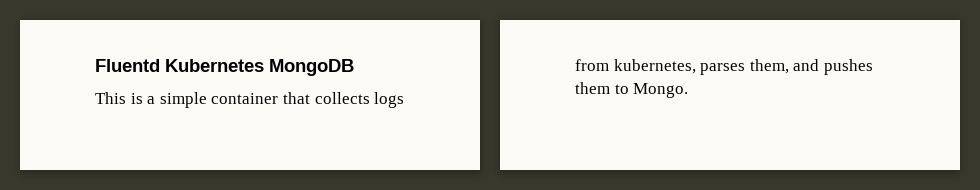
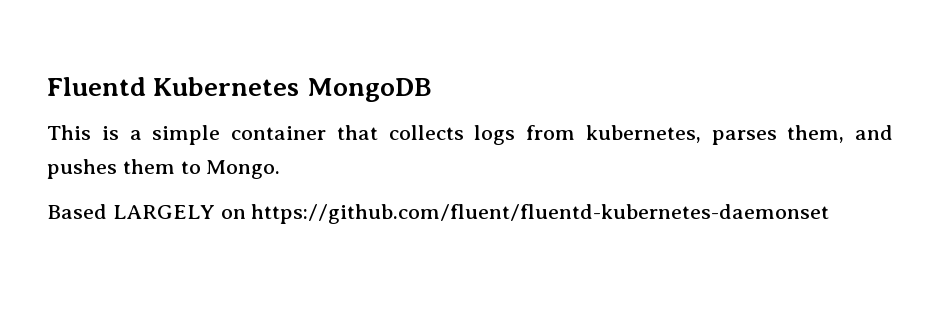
(689, 90) none -> [47,204,830,224] // Based LARGELY on https://github.com/fluent/fluentd-kubernetes-daemonset

